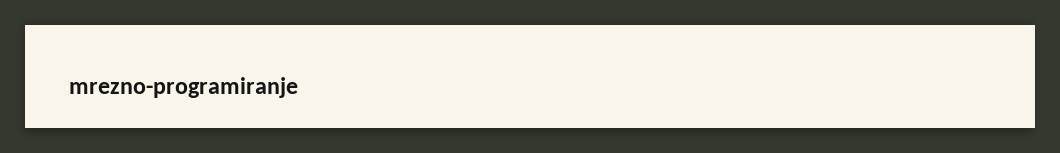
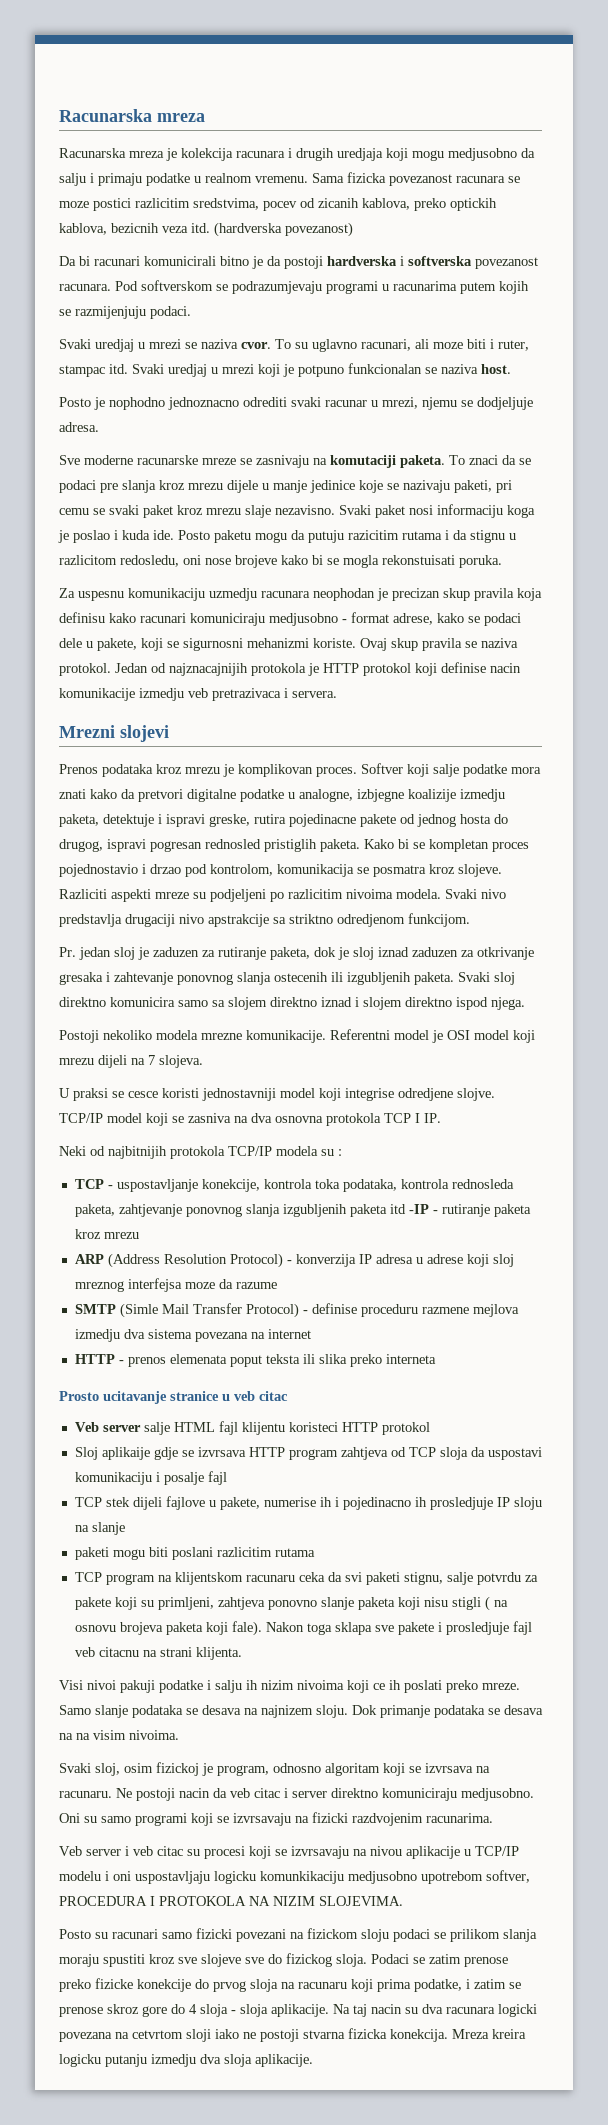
[69,77,298,98] mrezno-programiranje -> [59,109,205,122] [59,148,535,161] [59,172,520,186] [59,198,497,211] [59,222,353,237] [59,256,538,269] [59,280,529,294] [59,306,191,319] [59,339,529,352] [59,363,511,377] [59,397,533,410] [59,422,99,432] [59,455,531,468] [59,480,512,493] [59,504,535,518] [58,530,516,543] [59,555,502,568] [59,588,542,601] [59,612,521,626] [59,638,518,651] [59,662,521,676] [59,688,337,701] [59,725,169,742] [59,763,541,777] [59,789,505,802] [59,814,508,827] [59,839,529,852] [59,864,502,877] [59,889,506,902] [59,913,470,927] [59,947,534,960] [59,972,515,985] [59,997,525,1010] [59,1029,535,1043] [59,1055,203,1068] [59,1088,495,1101] [59,1113,441,1126] [59,1146,342,1159] [74,1179,514,1192] [74,1204,531,1217] [74,1229,139,1239] [74,1253,514,1268] [74,1278,277,1292] [74,1303,519,1318] [74,1329,311,1342] [74,1354,436,1367] [59,1391,288,1404] [74,1421,430,1435] [74,1447,542,1460] [74,1471,227,1485] [74,1496,542,1510] [74,1522,125,1535] [74,1547,315,1560] [74,1572,538,1585] [74,1596,508,1611] [74,1621,532,1636] [74,1647,242,1660] [59,1680,520,1693] [59,1705,543,1718] [59,1730,179,1740] [59,1762,490,1776] [59,1788,534,1801] [59,1812,493,1826] [59,1846,519,1859] [59,1870,530,1884] [59,1896,403,1906] [59,1928,537,1942] [59,1953,508,1967] [59,1978,521,1992] [59,2004,537,2017] [59,2028,526,2042] [59,2054,313,2067] Racunarska mreza // Racunarska mreza je kolekcija racunara i drugih uredjaja koji mogu medjusobno da salju i primaju podatke u realnom vremenu. Sama fizicka povezanost racunara se moze postici razlicitim sredstvima, pocev od zicanih kablova, preko optickih kablova, bezicnih veza itd. (hardverska povezanost) // Da bi racunari komunicirali bitno je da postoji hardverska i softverska povezanost racunara. Pod softverskom se podrazumjevaju programi u racunarima putem kojih se razmijenjuju podaci. // Svaki uredjaj u mrezi se naziva cvor. To su uglavno racunari, ali moze biti i ruter, stampac itd. Svaki uredjaj u mrezi koji je potpuno funkcionalan se naziva host. // Posto je nophodno jednoznacno odrediti svaki racunar u mrezi, njemu se dodjeljuje adresa. // Sve moderne racunarske mreze se zasnivaju na komutaciji paketa. To znaci da se podaci pre slanja kroz mrezu dijele u manje jedinice koje se nazivaju paketi, pri cemu se svaki paket kroz mrezu slaje nezavisno. Svaki paket nosi informaciju koga je poslao i kuda ide. Posto paketu mogu da putuju razicitim rutama i da stignu u razlicitom redosledu, oni nose brojeve kako bi se mogla rekonstuisati poruka. // Za uspesnu komunikaciju uzmedju racunara neophodan je precizan skup pravila koja definisu kako racunari komuniciraju medjusobno - format adrese, kako se podaci dele u pakete, koji se sigurnosni mehanizmi koriste. Ovaj skup pravila se naziva protokol. Jedan od najznacajnijih protokola je HTTP protokol koji definise nacin komunikacije izmedju veb pretrazivaca i servera. // Mrezni slojevi // Prenos podataka kroz mrezu je komplikovan proces. Softver koji salje podatke mora znati kako da pretvori digitalne podatke u analogne, izbjegne koalizije izmedju paketa, detektuje i ispravi greske, rutira pojedinacne pakete od jednog hosta do drugog, ispravi pogresan rednosled pristiglih paketa. Kako bi se kompletan proces pojednostavio i drzao pod kontrolom, komunikacija se posmatra kroz slojeve. Razliciti aspekti mreze su podjeljeni po razlicitim nivoima modela. Svaki nivo predstavlja drugaciji nivo apstrakcije sa striktno odredjenom funkcijom. // Pr. jedan sloj je zaduzen za rutiranje paketa, dok je sloj iznad zaduzen za otkrivanje gresaka i zahtevanje ponovnog slanja ostecenih ili izgubljenih paketa. Svaki sloj direktno komunicira samo sa slojem direktno iznad i slojem direktno ispod njega. // Postoji nekoliko modela mrezne komunikacije. Referentni model je OSI model koji mrezu dijeli na 7 slojeva. // U praksi se cesce koristi jednostavniji model koji integrise odredjene slojve. TCP/IP model koji se zasniva na dva osnovna protokola TCP I IP. // Neki od najbitnijih protokola TCP/IP modela su : // TCP - uspostavljanje konekcije, kontrola toka podataka, kontrola rednosleda paketa, zahtjevanje ponovnog slanja izgubljenih paketa itd -IP - rutiranje paketa kroz mrezu // ARP (Address Resolution Protocol) - konverzija IP adresa u adrese koji sloj mreznog interfejsa moze da razume // SMTP (Simle Mail Transfer Protocol) - definise proceduru razmene mejlova izmedju dva sistema povezana na internet // HTTP - prenos elemenata poput teksta ili slika preko interneta // Prosto ucitavanje stranice u veb citac // Veb server salje HTML fajl klijentu koristeci HTTP protokol // Sloj aplikaije gdje se izvrsava HTTP program zahtjeva od TCP sloja da uspostavi komunikaciju i posalje fajl // TCP stek dijeli fajlove u pakete, numerise ih i pojedinacno ih prosledjuje IP sloju na slanje // paketi mogu biti poslani razlicitim rutama // TCP program na klijentskom racunaru ceka da svi paketi stignu, salje potvrdu za pakete koji su primljeni, zahtjeva ponovno slanje paketa koji nisu stigli ( na osnovu brojeva paketa koji fale). Nakon toga sklapa sve pakete i prosledjuje fajl veb citacnu na strani klijenta. // Visi nivoi pakuji podatke i salju ih nizim nivoima koji ce ih poslati preko mreze. Samo slanje podataka se desava na najnizem sloju. Dok primanje podataka se desava na na visim nivoima. // Svaki sloj, osim fizickoj je program, odnosno algoritam koji se izvrsava na racunaru. Ne postoji nacin da veb citac i server direktno komuniciraju medjusobno. Oni su samo programi koji se izvrsavaju na fizicki razdvojenim racunarima. // Veb server i veb citac su procesi koji se izvrsavaju na nivou aplikacije u TCP/IP modelu i oni uspostavljaju logicku komunkikaciju medjusobno upotrebom softver, PROCEDURA I PROTOKOLA NA NIZIM SLOJEVIMA. // Posto su racunari samo fizicki povezani na fizickom sloju podaci se prilikom slanja moraju spustiti kroz sve slojeve sve do fizickog sloja. Podaci se zatim prenose preko fizicke konekcije do prvog sloja na racunaru koji prima podatke, i zatim se prenose skroz gore do 4 sloja - sloja aplikacije. Na taj nacin su dva racunara logicki povezana na cetvrtom sloji iako ne postoji stvarna fizicka konekcija. Mreza kreira logicku putanju izmedju dva sloja aplikacije.

